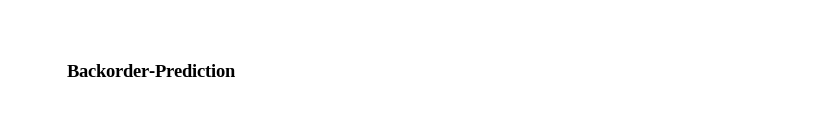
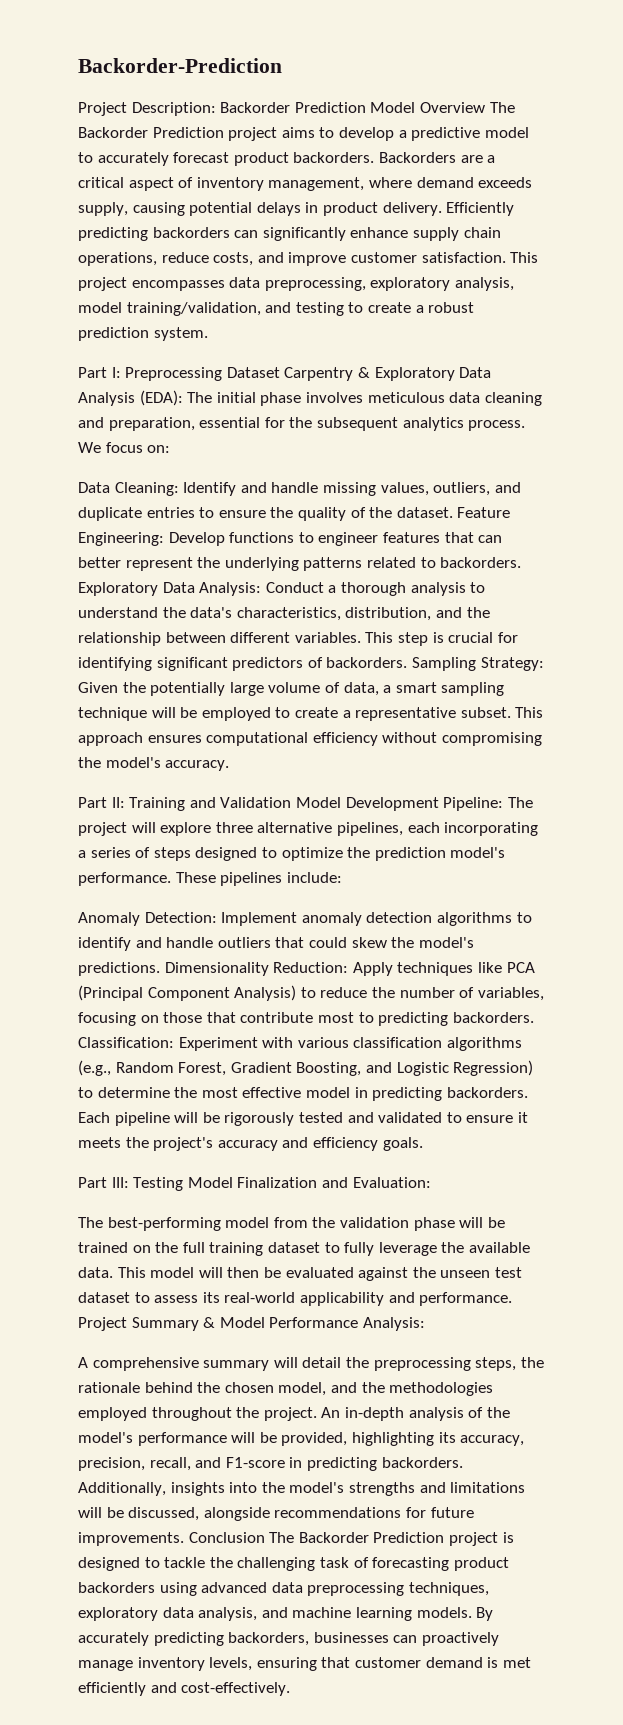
(236, 70) none -> [78,102,515,116] [78,127,529,141] [78,152,496,166] [78,177,533,191] [78,202,515,216] [78,227,501,241] [78,252,539,266] [78,277,514,291] [78,302,475,316] [78,327,208,341] [78,367,492,381] [78,390,542,406] [78,417,526,431] [78,442,171,453] [78,482,521,496] [78,507,511,521] [78,532,503,546] [78,557,522,571] [78,582,486,596] [78,607,490,621] [78,632,518,646] [78,657,544,671] [78,682,505,696] [78,707,544,721] [78,732,542,746] [78,757,230,771] [78,797,533,811] [78,822,539,836] [78,847,506,861] [78,872,342,886] [78,912,532,926] [78,937,474,951] [78,962,535,976] [78,985,544,1001] [78,1012,534,1026] [78,1037,522,1051] [78,1060,534,1076] [78,1087,528,1101] [78,1112,528,1126] [78,1137,423,1151] [78,1177,431,1191] [78,1217,505,1231] [78,1242,530,1256] [78,1267,522,1281] [78,1292,513,1306] [78,1317,425,1331] [78,1357,544,1371] [78,1382,494,1396] [78,1407,510,1421] [78,1432,525,1446] [78,1457,463,1471] [78,1482,526,1496] [78,1507,474,1521] [78,1532,514,1546] [78,1557,509,1571] [78,1582,489,1596] [78,1607,494,1621] [78,1632,499,1646] [78,1657,531,1671] [78,1682,291,1696] // Project Description: Backorder Prediction Model Overview The Backorder Prediction project aims to develop a predictive model to accurately forecast product backorders. Backorders are a critical aspect of inventory management, where demand exceeds supply, causing potential delays in product delivery. Efficiently predicting backorders can significantly enhance supply chain operations, reduce costs, and improve customer satisfaction. This project encompasses data preprocessing, exploratory analysis, model training/validation, and testing to create a robust prediction system. // Part I: Preprocessing Dataset Carpentry & Exploratory Data Analysis (EDA): The initial phase involves meticulous data cleaning and preparation, essential for the subsequent analytics process. We focus on: // Data Cleaning: Identify and handle missing values, outliers, and duplicate entries to ensure the quality of the dataset. Feature Engineering: Develop functions to engineer features that can better represent the underlying patterns related to backorders. Exploratory Data Analysis: Conduct a thorough analysis to understand the data's characteristics, distribution, and the relationship between different variables. This step is crucial for identifying significant predictors of backorders. Sampling Strategy: Given the potentially large volume of data, a smart sampling technique will be employed to create a representative subset. This approach ensures computational efficiency without compromising the model's accuracy. // Part II: Training and Validation Model Development Pipeline: The project will explore three alternative pipelines, each incorporating a series of steps designed to optimize the prediction model's performance. These pipelines include: // Anomaly Detection: Implement anomaly detection algorithms to identify and handle outliers that could skew the model's predictions. Dimensionality Reduction: Apply techniques like PCA (Principal Component Analysis) to reduce the number of variables, focusing on those that contribute most to predicting backorders. Classification: Experiment with various classification algorithms (e.g., Random Forest, Gradient Boosting, and Logistic Regression) to determine the most effective model in predicting backorders. Each pipeline will be rigorously tested and validated to ensure it meets the project's accuracy and efficiency goals. // Part III: Testing Model Finalization and Evaluation: // The best-performing model from the validation phase will be trained on the full training dataset to fully leverage the available data. This model will then be evaluated against the unseen test dataset to assess its real-world applicability and performance. Project Summary & Model Performance Analysis: // A comprehensive summary will detail the preprocessing steps, the rationale behind the chosen model, and the methodologies employed throughout the project. An in-depth analysis of the model's performance will be provided, highlighting its accuracy, precision, recall, and F1-score in predicting backorders. Additionally, insights into the model's strengths and limitations will be discussed, alongside recommendations for future improvements. Conclusion The Backorder Prediction project is designed to tackle the challenging task of forecasting product backorders using advanced data preprocessing techniques, exploratory data analysis, and machine learning models. By accurately predicting backorders, businesses can proactively manage inventory levels, ensuring that customer demand is met efficiently and cost-effectively.

